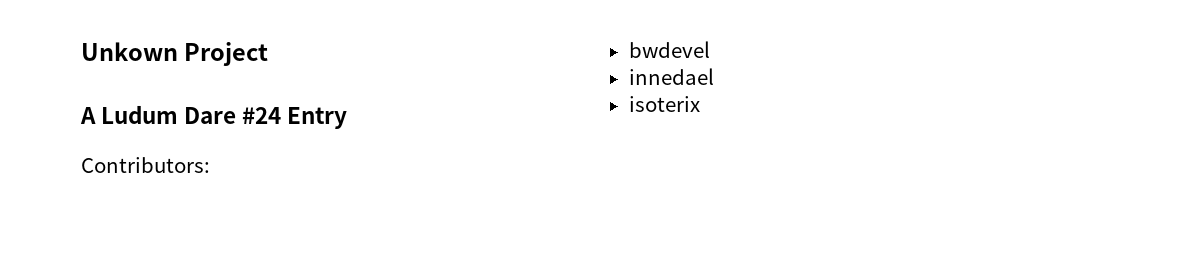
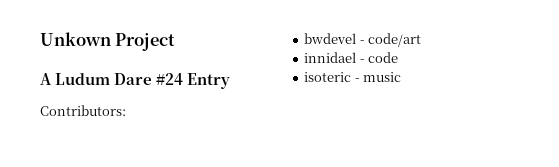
[628,68,714,85] [628,96,700,112] // innedael // isoterix -> [359,33,422,47] [304,52,399,63] [304,72,402,82] - code/art // innidael - code // isoteric - music

